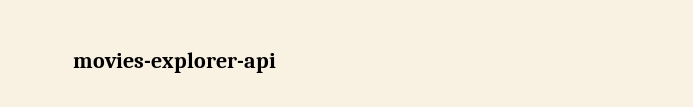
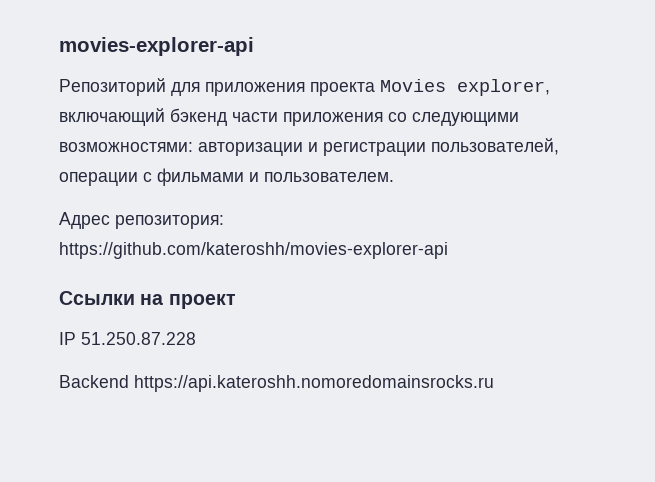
(276, 62) none -> [59,78,550,96] [59,108,519,126] [59,138,559,156] [59,168,394,186] [59,212,224,229] [59,242,448,259] [59,291,236,309] [59,332,196,345] [59,375,494,392] // Репозиторий для приложения проекта Movies explorer, включающий бэкенд части приложения со следующими возможностями: авторизации и регистрации пользователей, операции с фильмами и пользователем. // Адрес репозитория: https://github.com/kateroshh/movies-explorer-api // Ссылки на проект // IP 51.250.87.228 // Backend https://api.kateroshh.nomoredomainsrocks.ru

